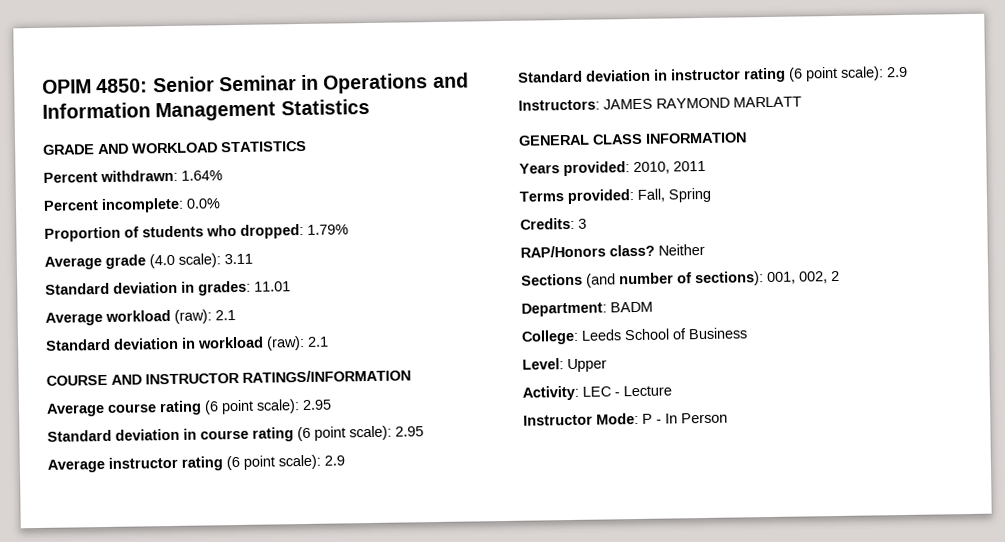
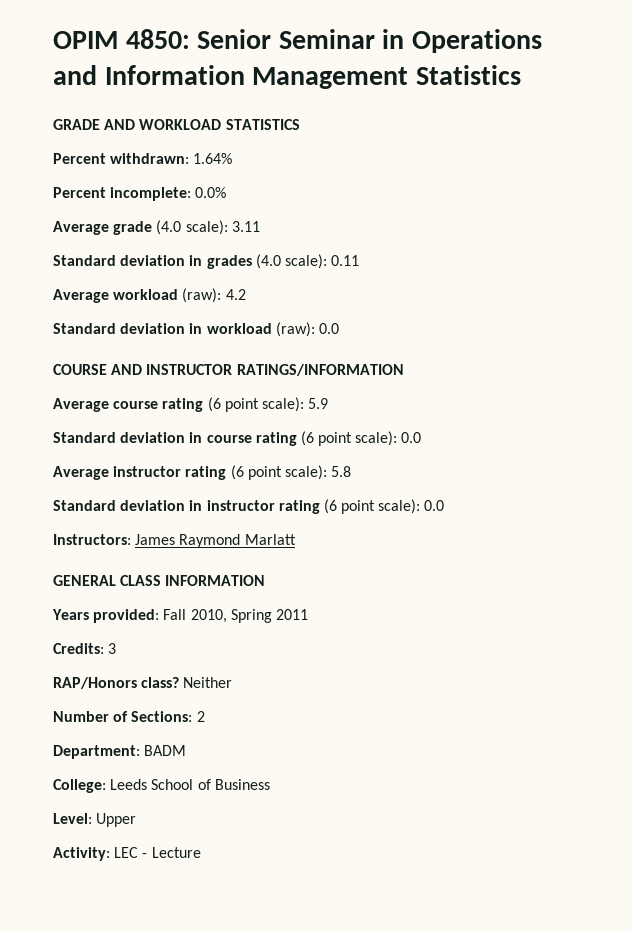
[44,223,349,242] // Proportion of students who dropped: 1.79% -> (227, 192) none
[198,280,291,296] grades: 11.01 -> [206,254,360,269] grades (4.0 scale): 0.11
[215,310,236,321] 2.1 -> [225,289,246,300] 4.2
[307,336,329,347] 2.1 -> [318,323,339,334] 0.0
[302,399,332,411] 2.95 -> [308,398,329,409] 5.9
[395,426,424,437] 2.95 -> [401,432,422,443] 0.0
[324,455,345,466] 2.9 -> [331,466,352,477] 5.8
[886,66,908,78] 2.9 -> [424,500,445,511] 0.0
[603,96,802,110] JAMES RAYMOND MARLATT -> [135,534,296,548] James Raymond Marlatt
[633,160,706,175] [519,187,711,205] 2010, 2011 // Terms provided: Fall, Spring -> [163,609,308,623] Fall 2010, Spring 2011
[521,271,828,288] Sections (and number of sections): 001, 002, -> [53,711,193,722] Number of Sections:
[523,412,728,426] // Instructor Mode: P - In Person -> (201, 852) none

